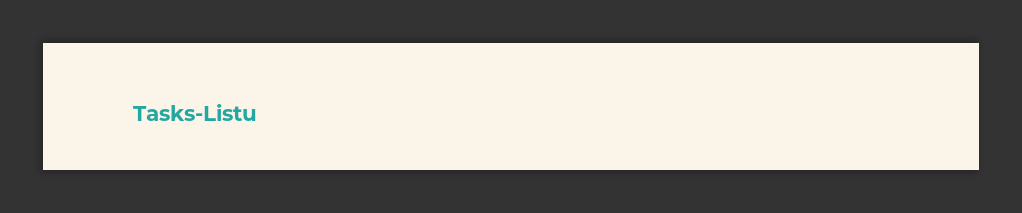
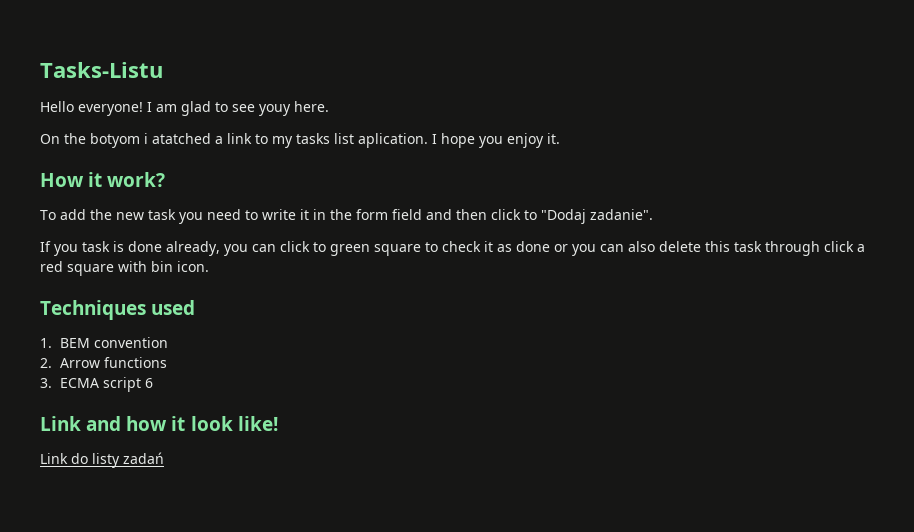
(257, 112) none -> [40,101,329,116] [40,133,560,148] [40,172,166,187] [40,209,653,224] [40,241,865,256] [40,261,209,276] [40,300,196,320] [40,337,168,348] [40,357,167,368] [40,377,153,392] [40,416,278,431] [40,452,164,468] // Hello everyone! I am glad to see youy here. // On the botyom i atatched a link to my tasks list aplication. I hope you enjoy it. // How it work? // To add the new task you need to write it in the form field and then click to "Dodaj zadanie". // If you task is done already, you can click to green square to check it as done or you can also delete this task through click a red square with bin icon. // Techniques used // 1. BEM convention // 2. Arrow functions // 3. ECMA script 6 // Link and how it look like! // Link do listy zadań

